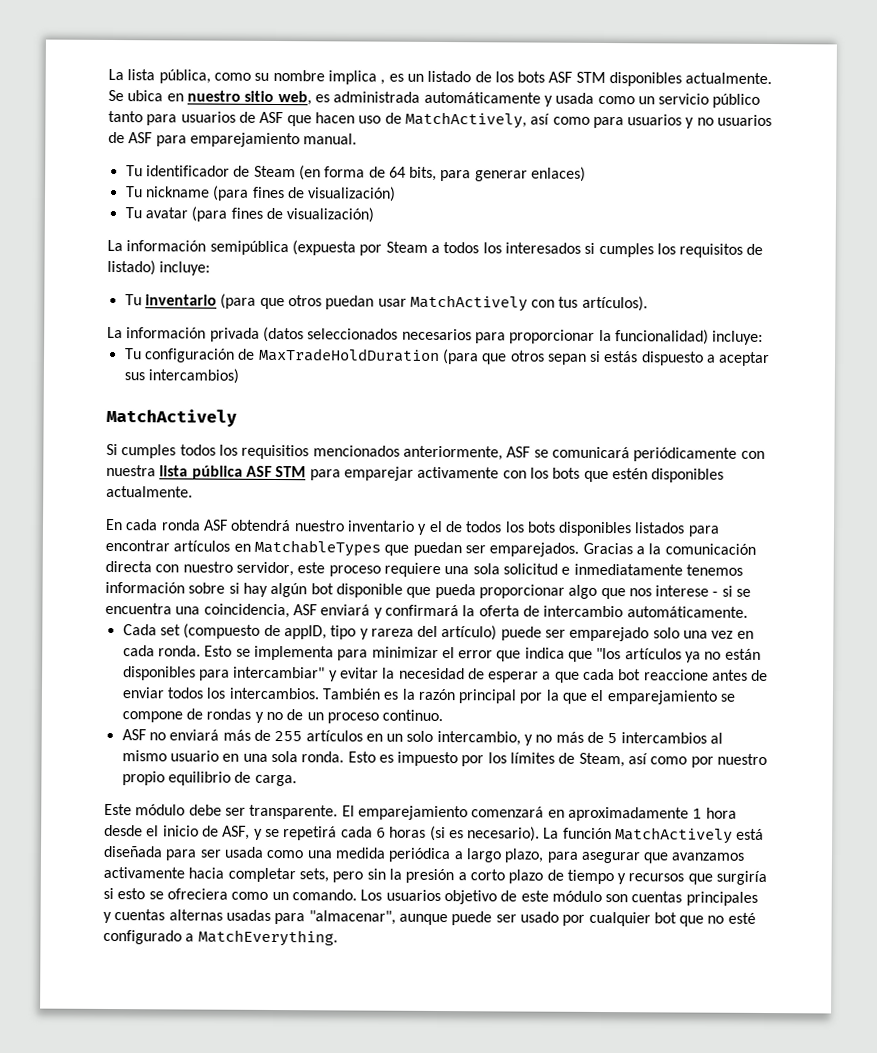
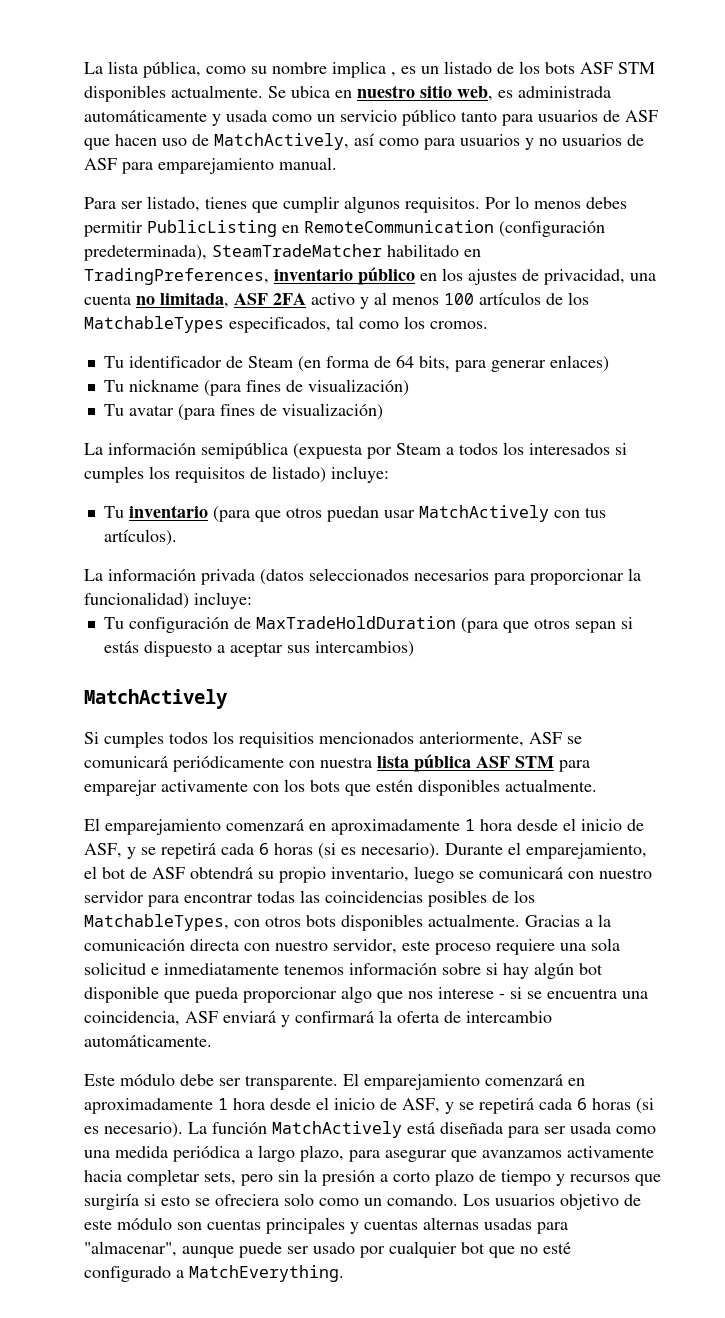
(358, 139) none -> [84,196,627,213] [84,220,605,237] [84,244,481,261] [84,267,656,285] [84,292,589,309] [84,316,488,333] // Para ser listado, tienes que cumplir algunos requisitos. Por lo menos debes permitir PublicListing en RemoteCommunication (configuración predeterminada), SteamTradeMatcher habilitado en TradingPreferences, inventario público en los ajustes de privacidad, una cuenta no limitada, ASF 2FA activo y al menos 100 artículos de los MatchableTypes especificados, tal como los cromos.
[105,518,720,537] [105,539,580,557] En cada ronda ASF obtendrá nuestro inventario y el de todos los bots disponibles listados para encontrar artículos en MatchableTypes que puedan ser emparejados. -> [84,818,644,835] [84,842,647,859] [84,866,652,883] [84,890,535,907] [84,914,520,931] El emparejamiento comenzará en aproximadamente 1 hora desde el inicio de ASF, y se repetirá cada 6 horas (si es necesario). Durante el emparejamiento, el bot de ASF obtendrá su propio inventario, luego se comunicará con nuestro servidor para encontrar todas las coincidencias posibles de los MatchableTypes, con otros bots disponibles actualmente.
[122,623,754,642] [122,645,761,663] [122,666,769,683] [121,687,736,705] [121,708,444,724] [121,729,724,746] [121,750,768,768] [121,771,297,787] // Cada set (compuesto de appID, tipo y rareza del artículo) puede ser emparejado solo una vez en cada ronda. Esto se implementa para minimizar el error que indica que "los artículos ya no están disponibles para intercambiar" y evitar la necesidad de esperar a que cada bot reaccione antes de enviar todos los intercambios. También es la razón principal por la que el emparejamiento se compone de rondas y no de un proceso continuo. // ASF no enviará más de 255 artículos en un solo intercambio, y no más de 5 intercambios al mismo usuario en una sola ronda. Esto es impuesto por los límites de Steam, así como por nuestro propio equilibrio de carga. -> (212, 1041) none
(228, 894) none -> [284,1193,314,1206] solo

